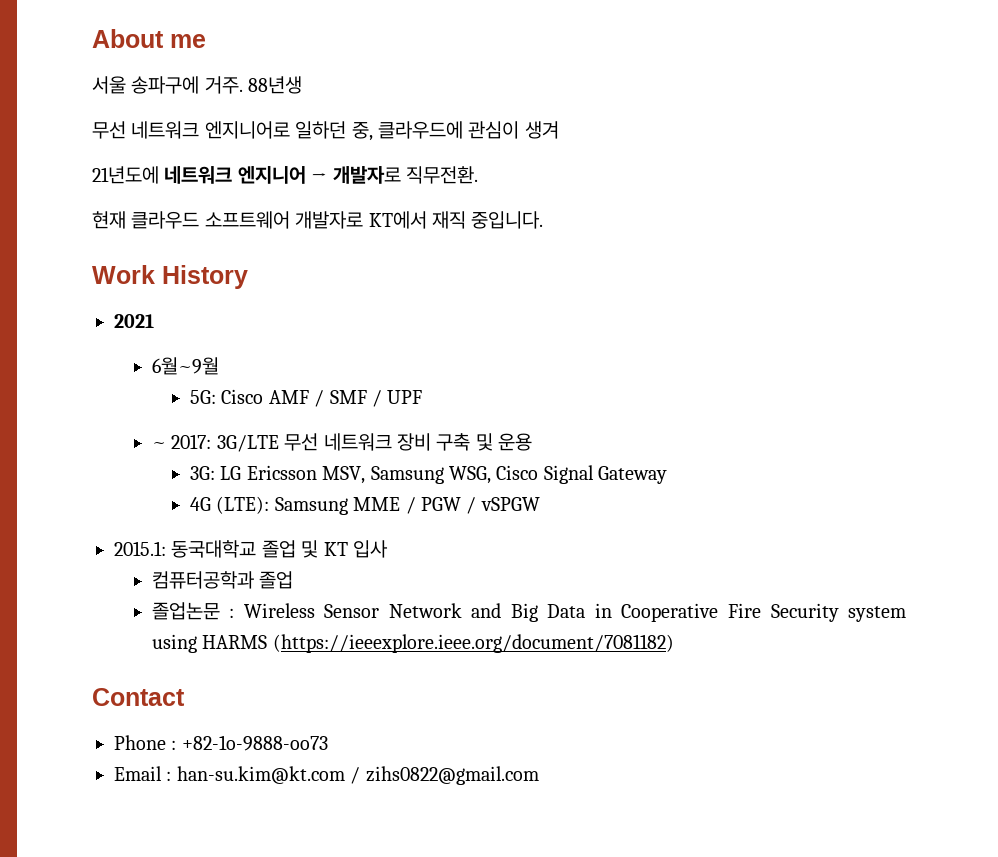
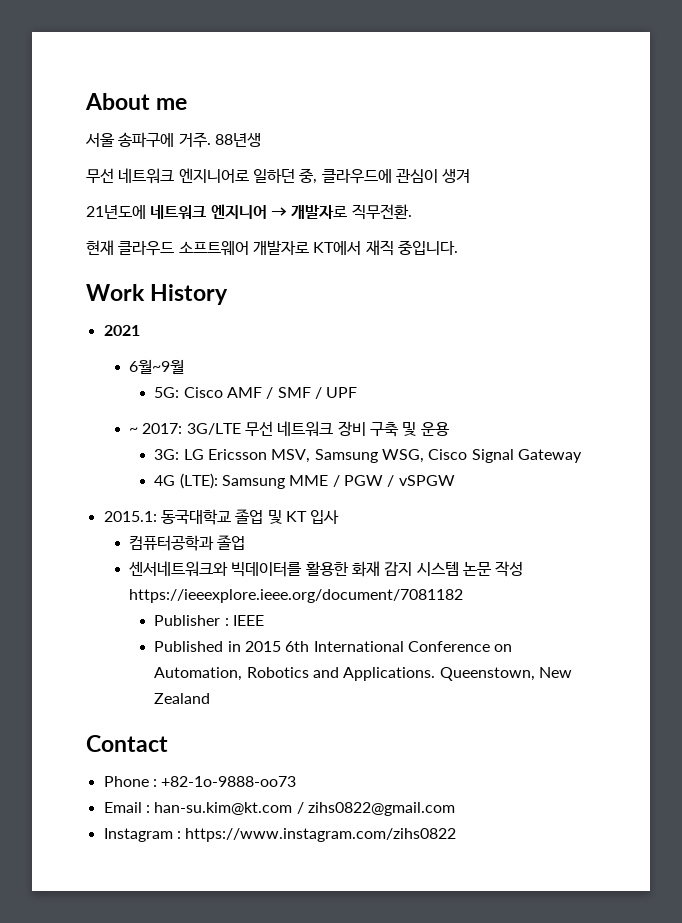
[151,602,906,622] [151,634,674,653] 졸업논문 : Wireless Sensor Network and Big Data in Cooperative Fire Security system using HARMS (https://ieeexplore.ieee.org/document/7081182) -> [128,561,524,577] [128,589,463,603] [154,615,264,626] [154,641,513,652] [154,667,572,681] [154,693,211,704] 센서네트워크와 빅데이터를 활용한 화재 감지 시스템 논문 작성 https://ieeexplore.ieee.org/document/7081182 // Publisher : IEEE // Published in 2015 6th International Conference on Automation, Robotics and Applications. Queenstown, New Zealand
(539, 775) none -> [103,828,457,842] // Instagram : https://www.instagram.com/zihs0822

